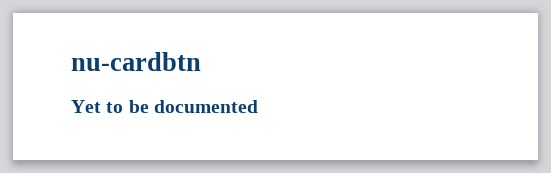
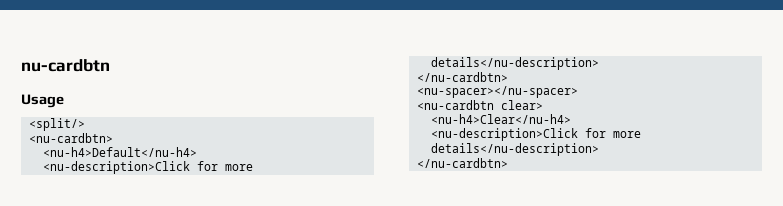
[71,100,258,113] Yet to be documented -> [21,94,64,108] [28,118,85,131] [28,133,113,143] [42,147,197,157] [42,161,253,174] [430,57,599,70] [416,72,508,82] [416,86,578,98] [416,100,543,110] [430,114,571,124] [430,128,641,141] [430,143,599,156] [416,158,508,168] Usage // <split/> // <nu-cardbtn> // <nu-h4>Default</nu-h4> // <nu-description>Click for more details</nu-description> // </nu-cardbtn> // <nu-spacer></nu-spacer> // <nu-cardbtn clear> // <nu-h4>Clear</nu-h4> // <nu-description>Click for more details</nu-description> // </nu-cardbtn>

